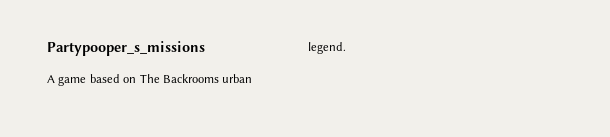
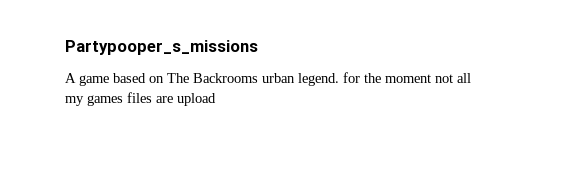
(346, 48) none -> [343,72,471,83] [65,92,216,106] for the moment not all my games files are upload

